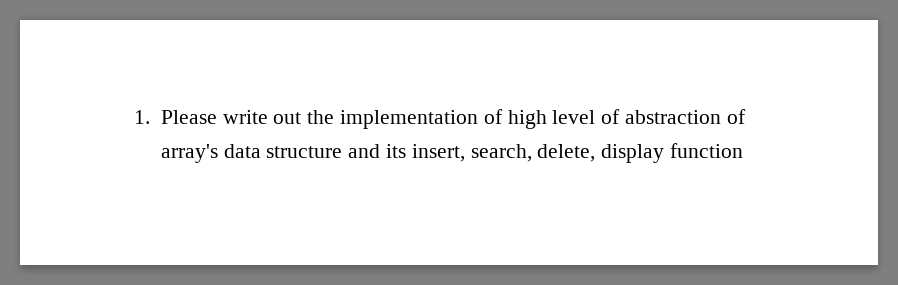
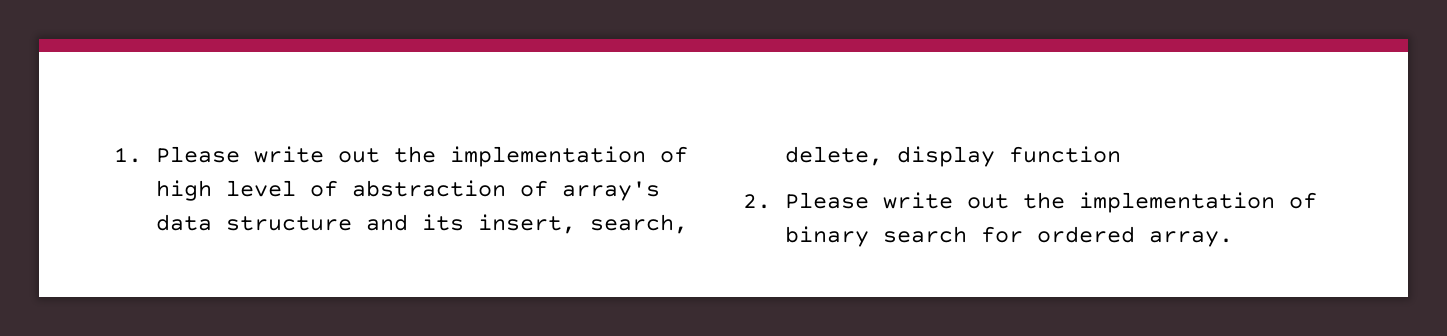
(743, 150) none -> [743,192,1317,213] [784,226,1233,247] // 2. Please write out the implementation of binary search for ordered array.

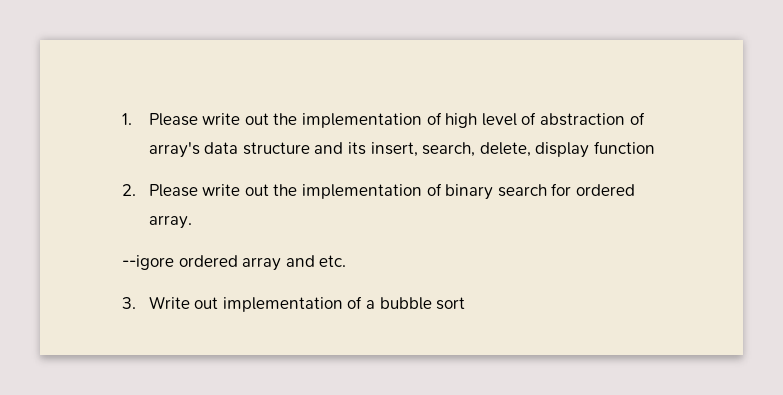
(1233, 239) none -> [122,255,347,271] [122,296,466,312] // --igore ordered array and etc. // 3. Write out implementation of a bubble sort

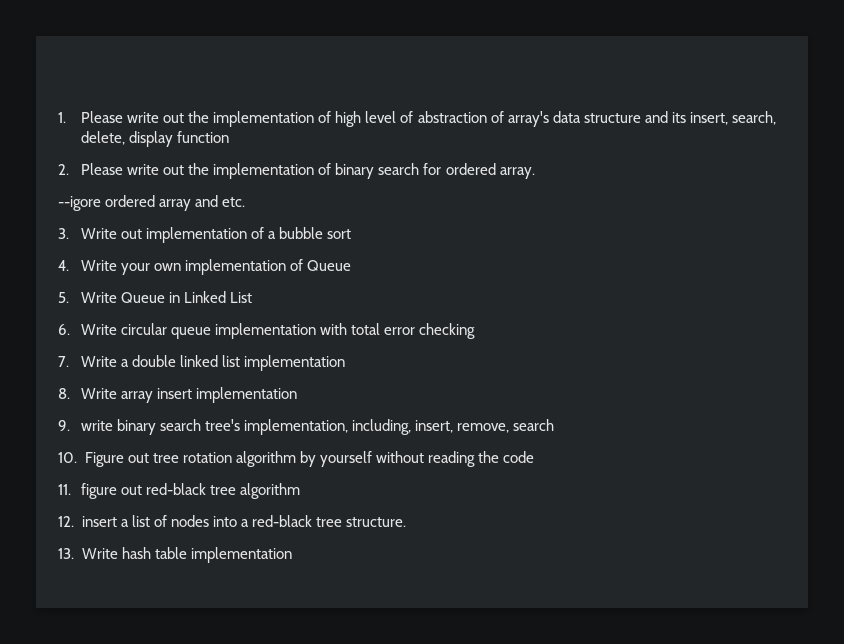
(466, 303) none -> [58,259,352,275] [58,291,253,303] [58,323,476,339] [58,355,346,371] [58,387,298,403] [58,419,555,435] [58,451,534,467] [58,483,301,499] [58,515,406,527] [58,547,292,563] // 4. Write your own implementation of Queue // 5. Write Queue in Linked List // 6. Write circular queue implementation with total error checking // 7. Write a double linked list implementation // 8. Write array insert implementation // 9. write binary search tree's implementation, including, insert, remove, search // 10. Figure out tree rotation algorithm by yourself without reading the code // 11. figure out red-black tree algorithm // 12. insert a list of nodes into a red-black tree structure. // 13. Write hash table implementation

